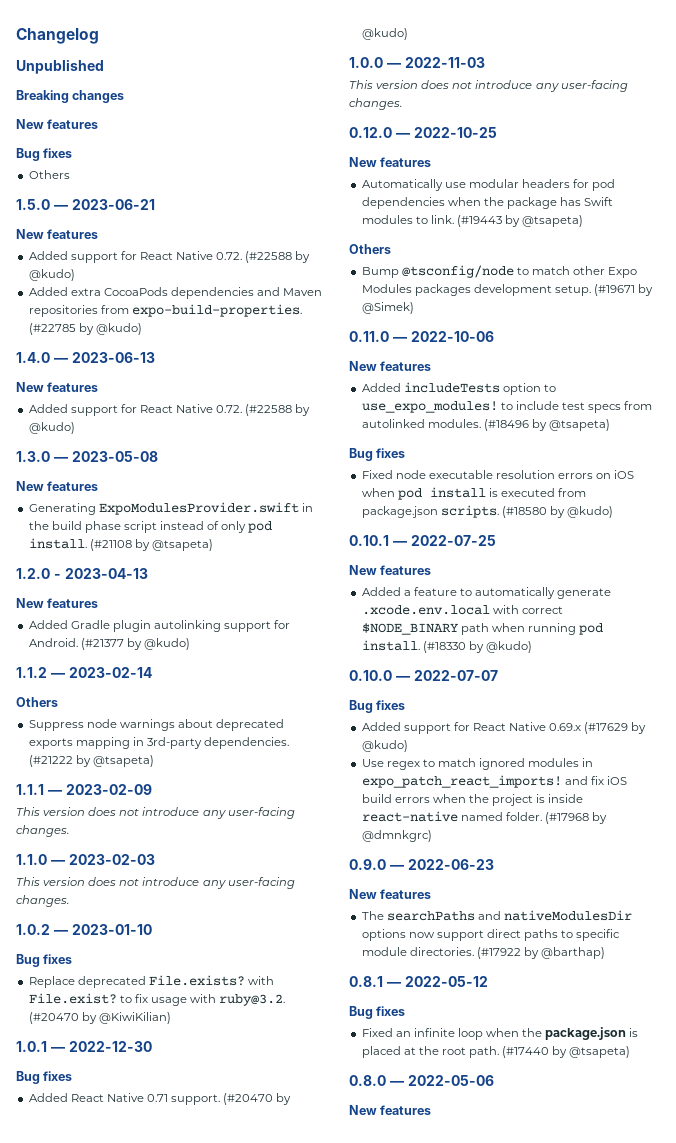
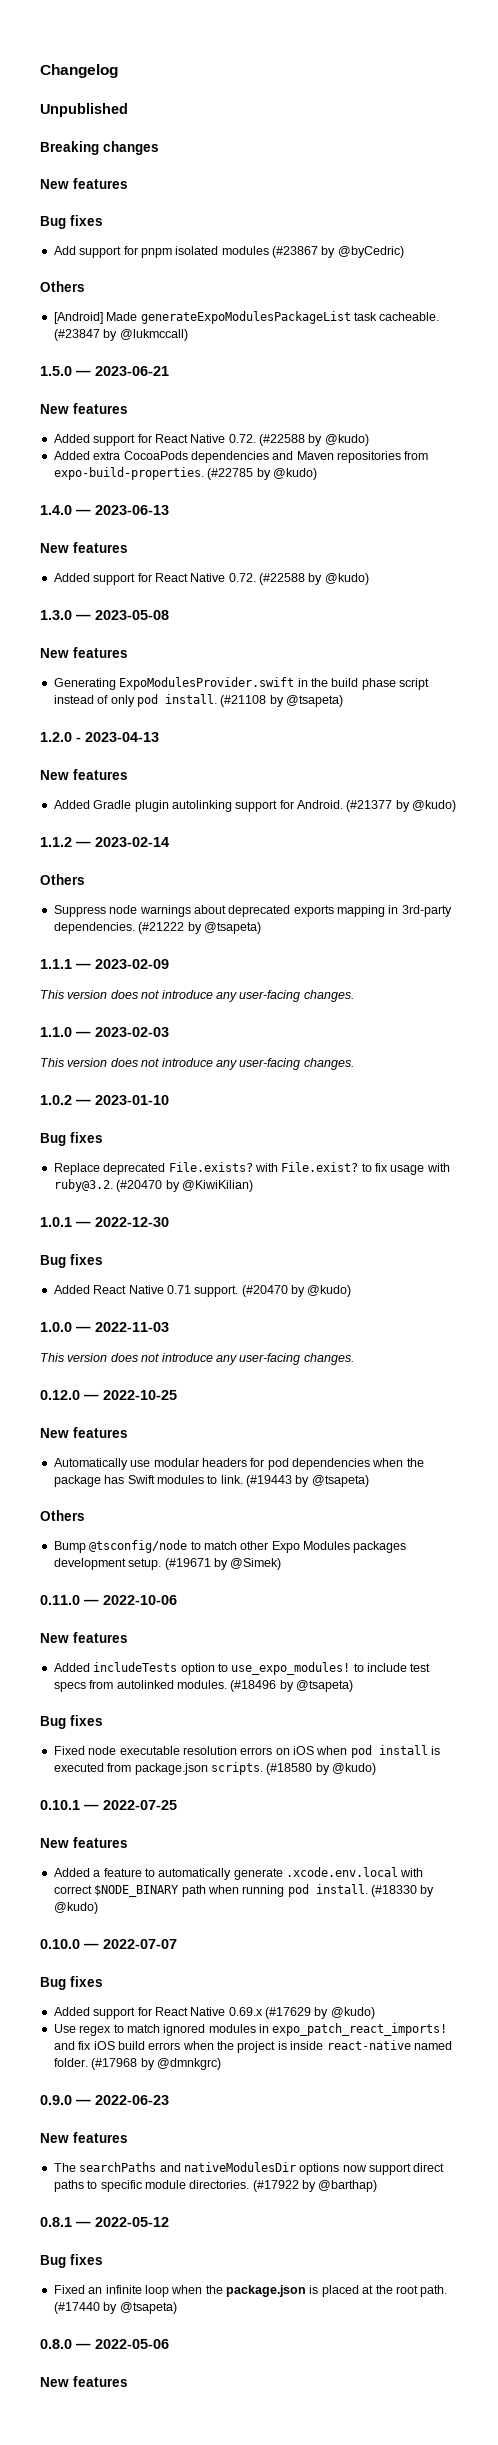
[28,170,70,179] Others -> [53,246,404,258] [40,281,85,292] [53,311,440,324] [53,329,188,341] Add support for pnpm isolated modules (#23867 by @byCedric) // Others // [Android] Made generateExpoModulesPackageList task cacheable. (#23847 by @lukmccall)

